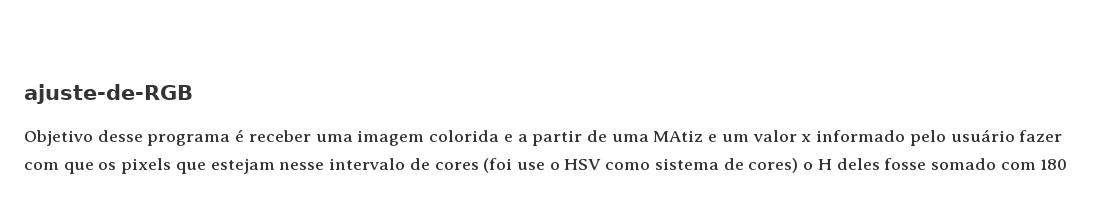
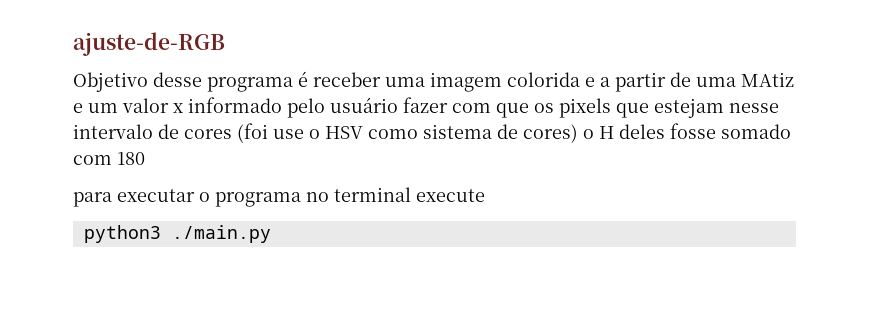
(1068, 164) none -> [73,187,485,207] [83,225,271,243] // para executar o programa no terminal execute // python3 ./main.py

